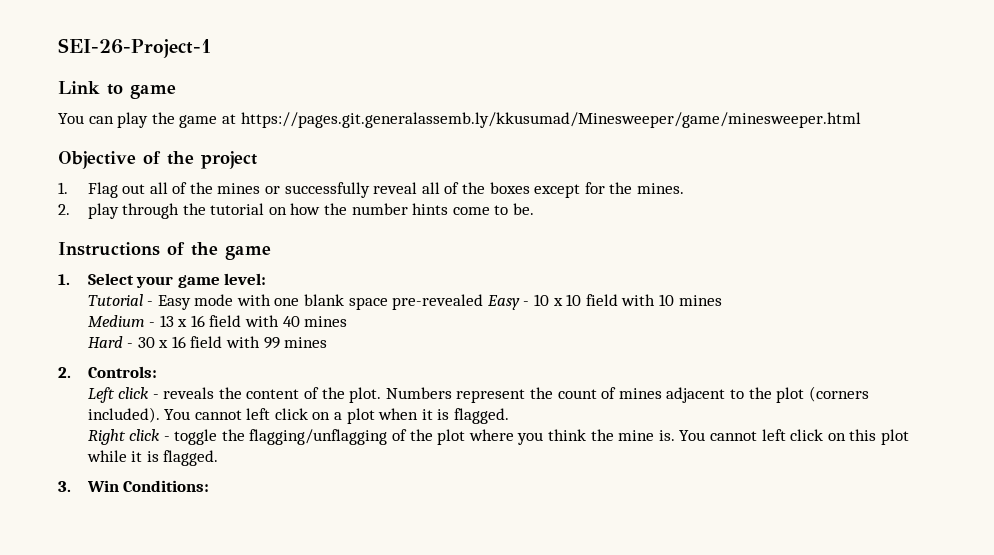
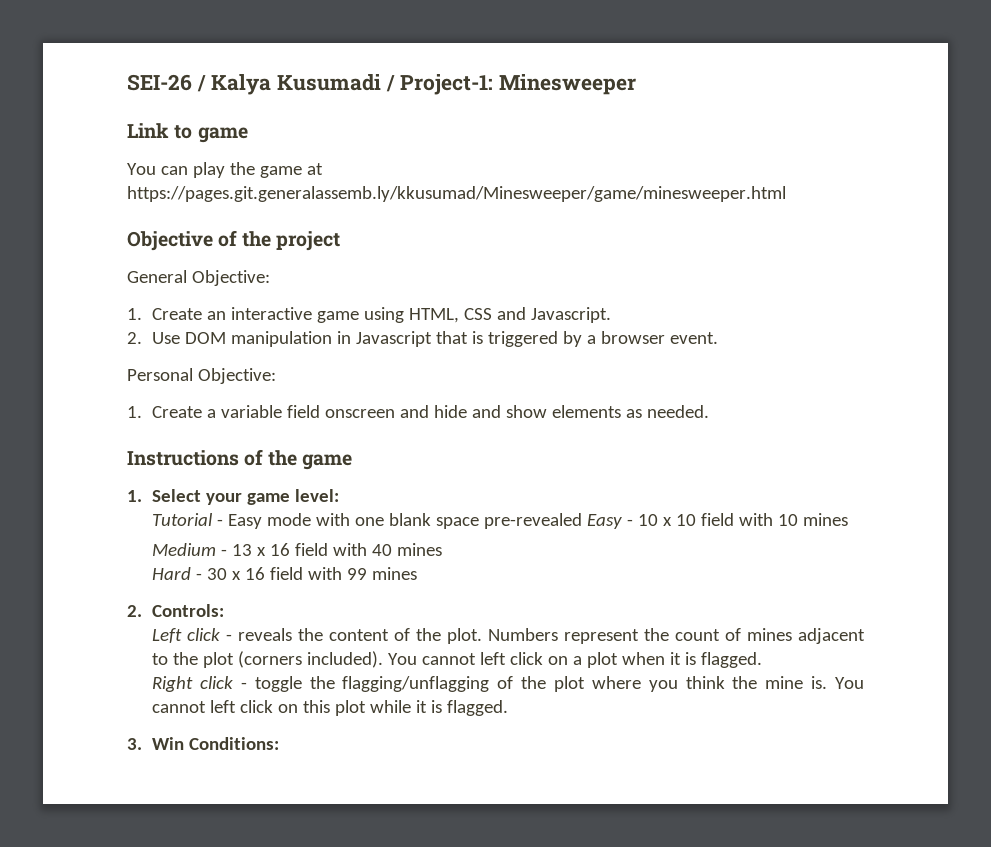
[58,38,211,58] SEI-26-Project-1 -> [127,74,637,95] SEI-26 / Kalya Kusumadi / Project-1: Minesweeper
[58,182,684,198] [58,203,535,219] 1. Flag out all of the mines or successfully reveal all of the boxes except for the mines. // 2. play through the tutorial on how the number hints come to be. -> [127,270,270,286] [127,307,612,323] [127,331,719,347] [127,368,276,384] [127,405,710,418] General Objective: // 1. Create an interactive game using HTML, CSS and Javascript. // 2. Use DOM manipulation in Javascript that is triggered by a browser event. // Personal Objective: // 1. Create a variable field onscreen and hide and show elements as needed.

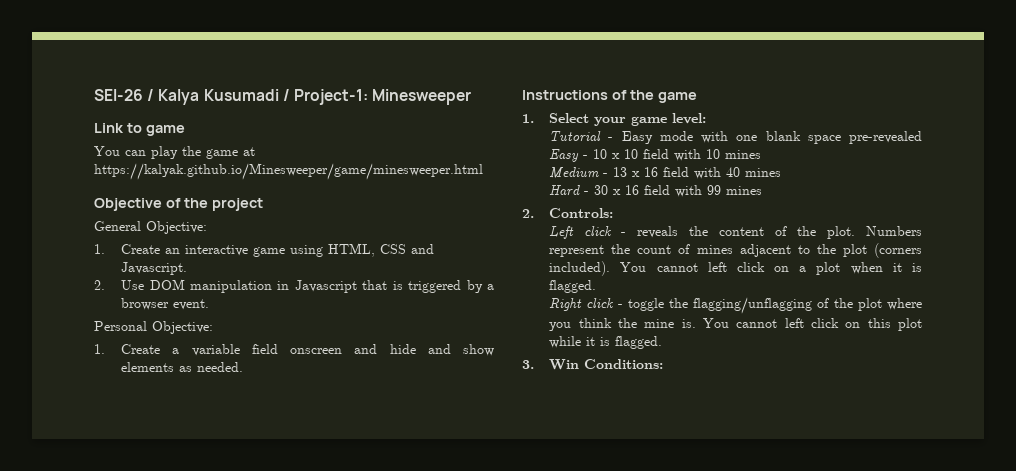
[127,186,786,202] https://pages.git.generalassemb.ly/kkusumad/Minesweeper/game/minesweeper.html -> [94,163,483,180] https://kalyak.github.io/Minesweeper/game/minesweeper.html

